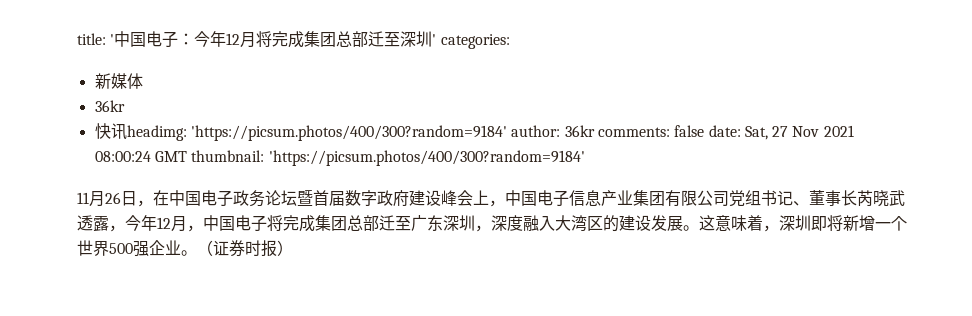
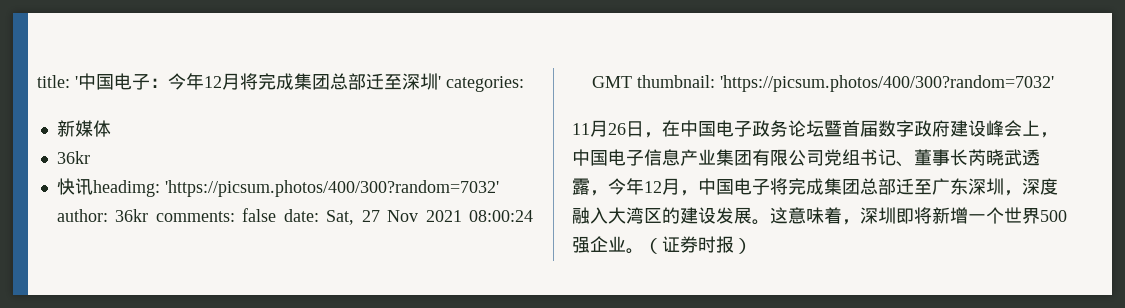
[190,125,507,141] 'https://picsum.photos/400/300?random=9184' -> [164,180,499,197] 'https://picsum.photos/400/300?random=7032'
[268,150,585,166] 'https://picsum.photos/400/300?random=9184' -> [719,75,1054,92] 'https://picsum.photos/400/300?random=7032'

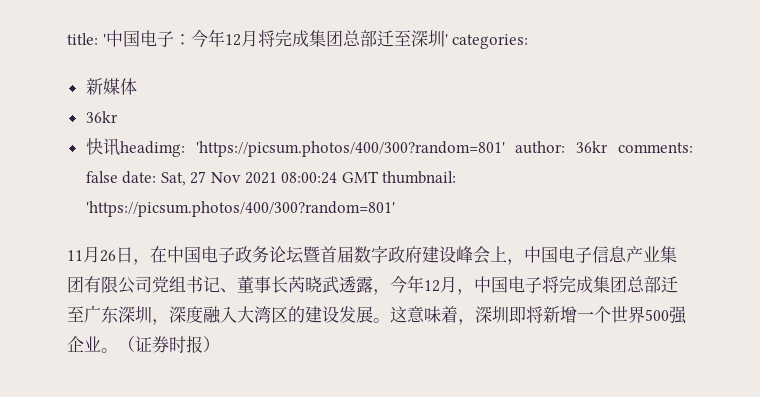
[164,180,499,197] 'https://picsum.photos/400/300?random=7032' -> [195,141,505,157] 'https://picsum.photos/400/300?random=801'
[719,75,1054,92] 'https://picsum.photos/400/300?random=7032' -> [85,201,395,217] 'https://picsum.photos/400/300?random=801'

